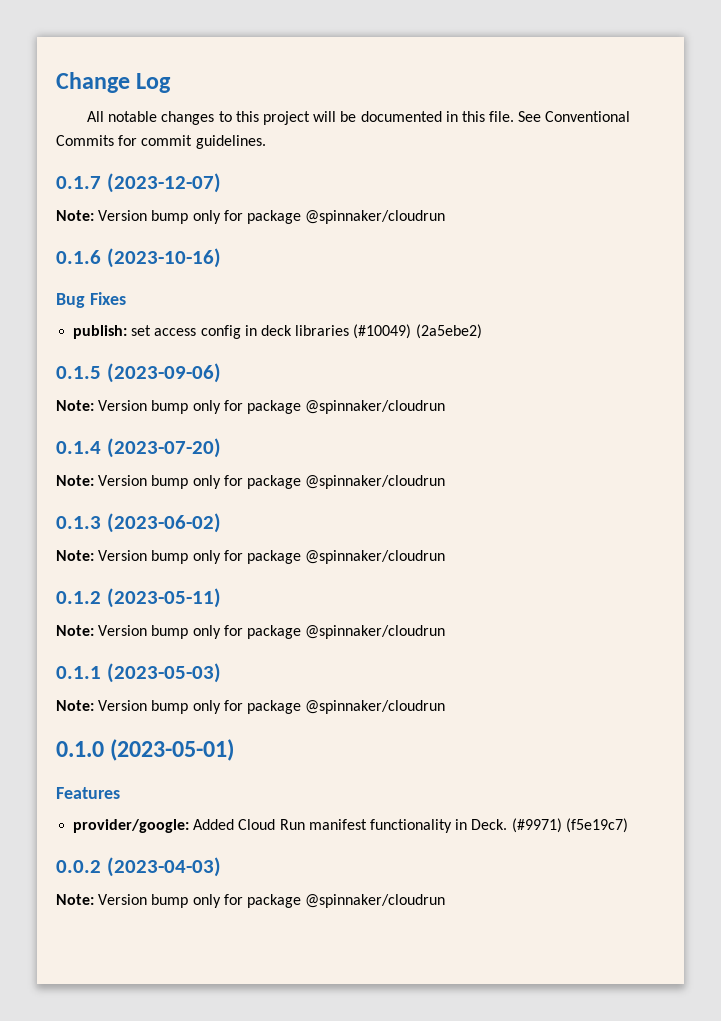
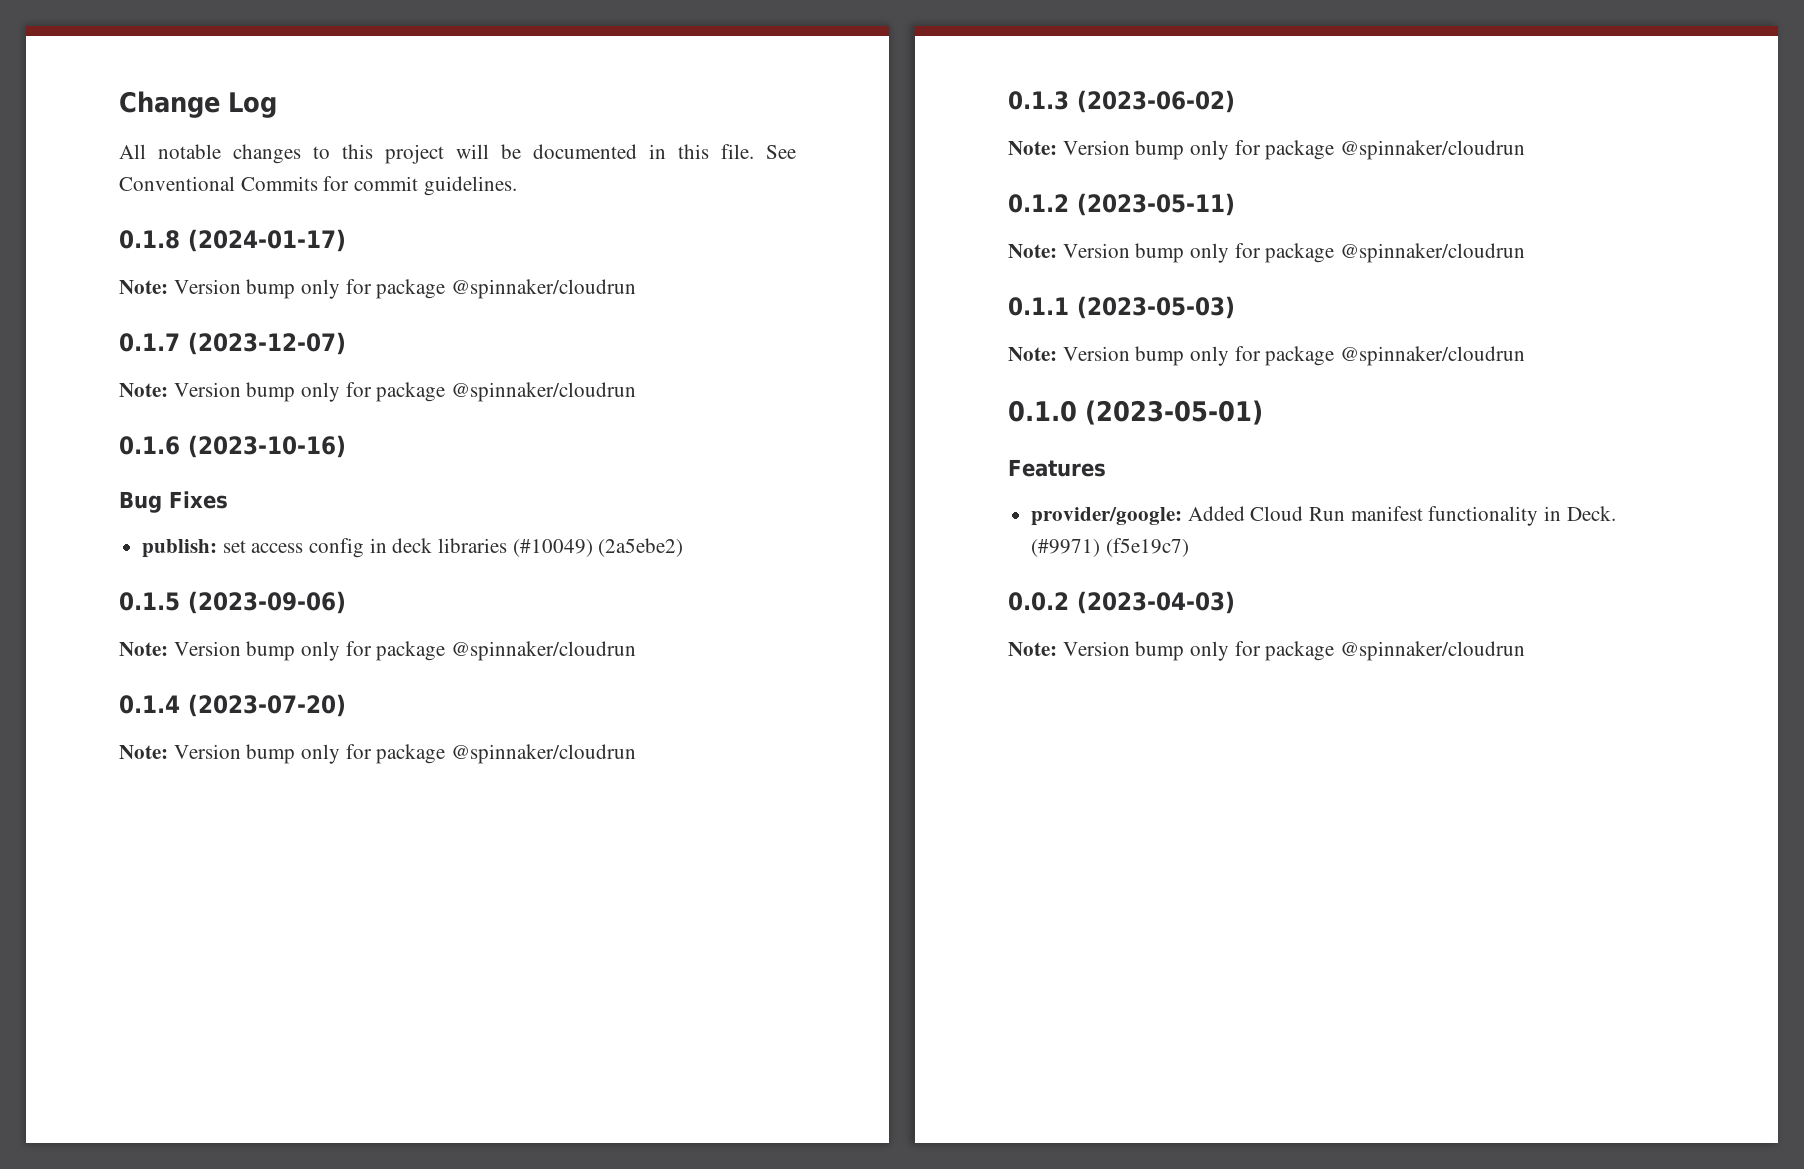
(266, 142) none -> [119,229,346,252] [119,279,637,299] // 0.1.8 (2024-01-17) // Note: Version bump only for package @spinnaker/cloudrun

